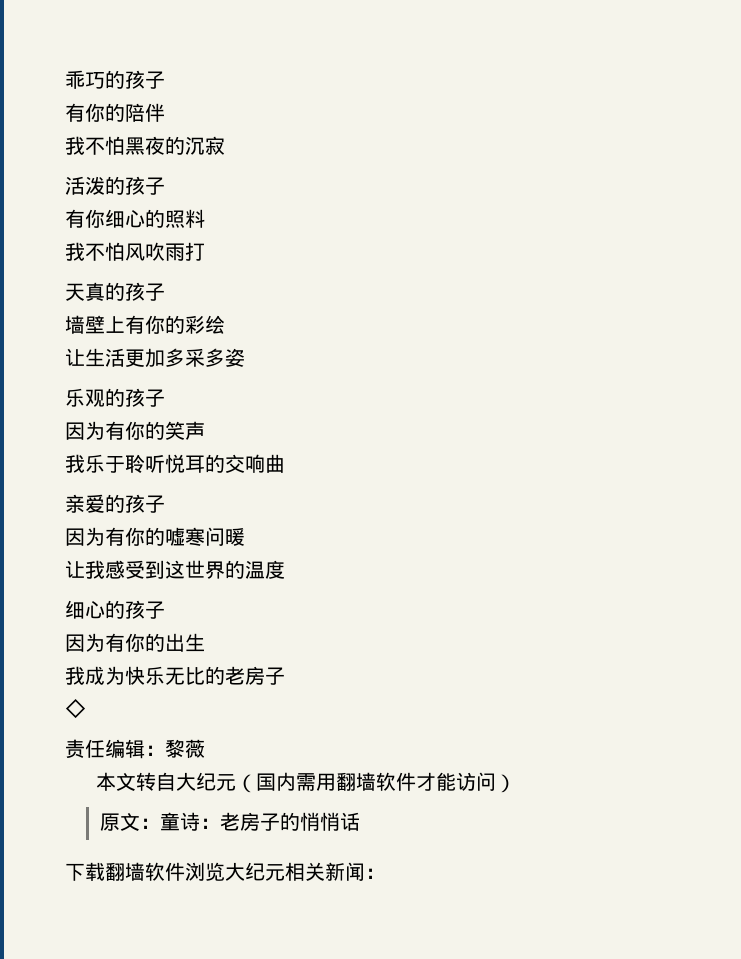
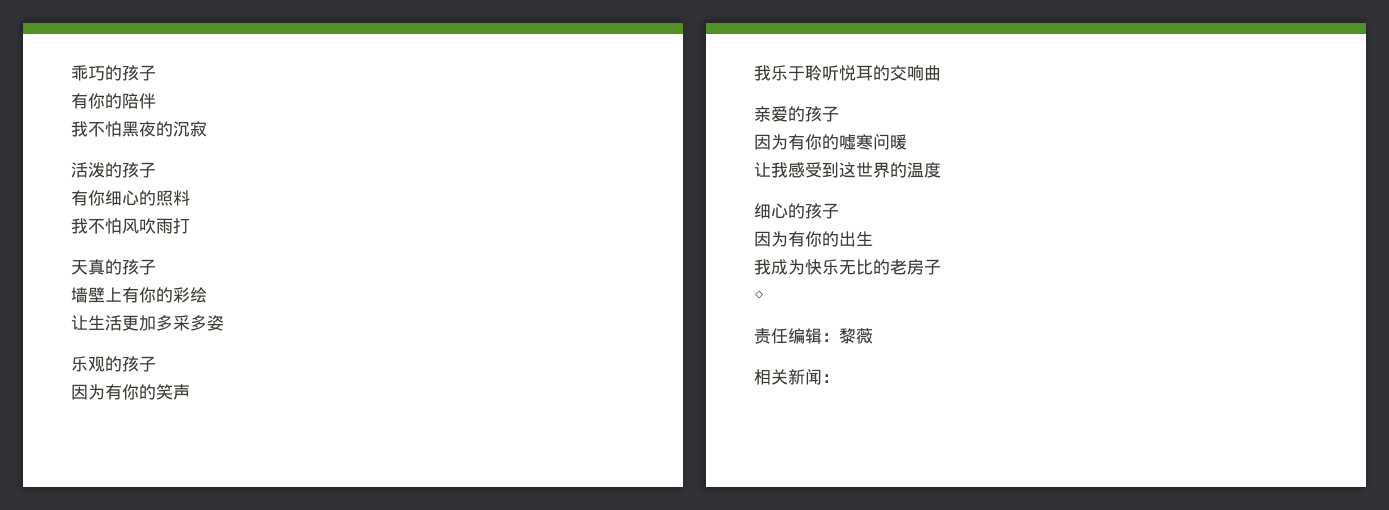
[96,772,517,793] [100,812,361,831] [65,862,285,881] 本文转自大纪元（国内需用翻墙软件才能访问） // 原文：童诗：老房子的悄悄话 // 下载翻墙软件浏览大纪元 -> (873, 336) none

